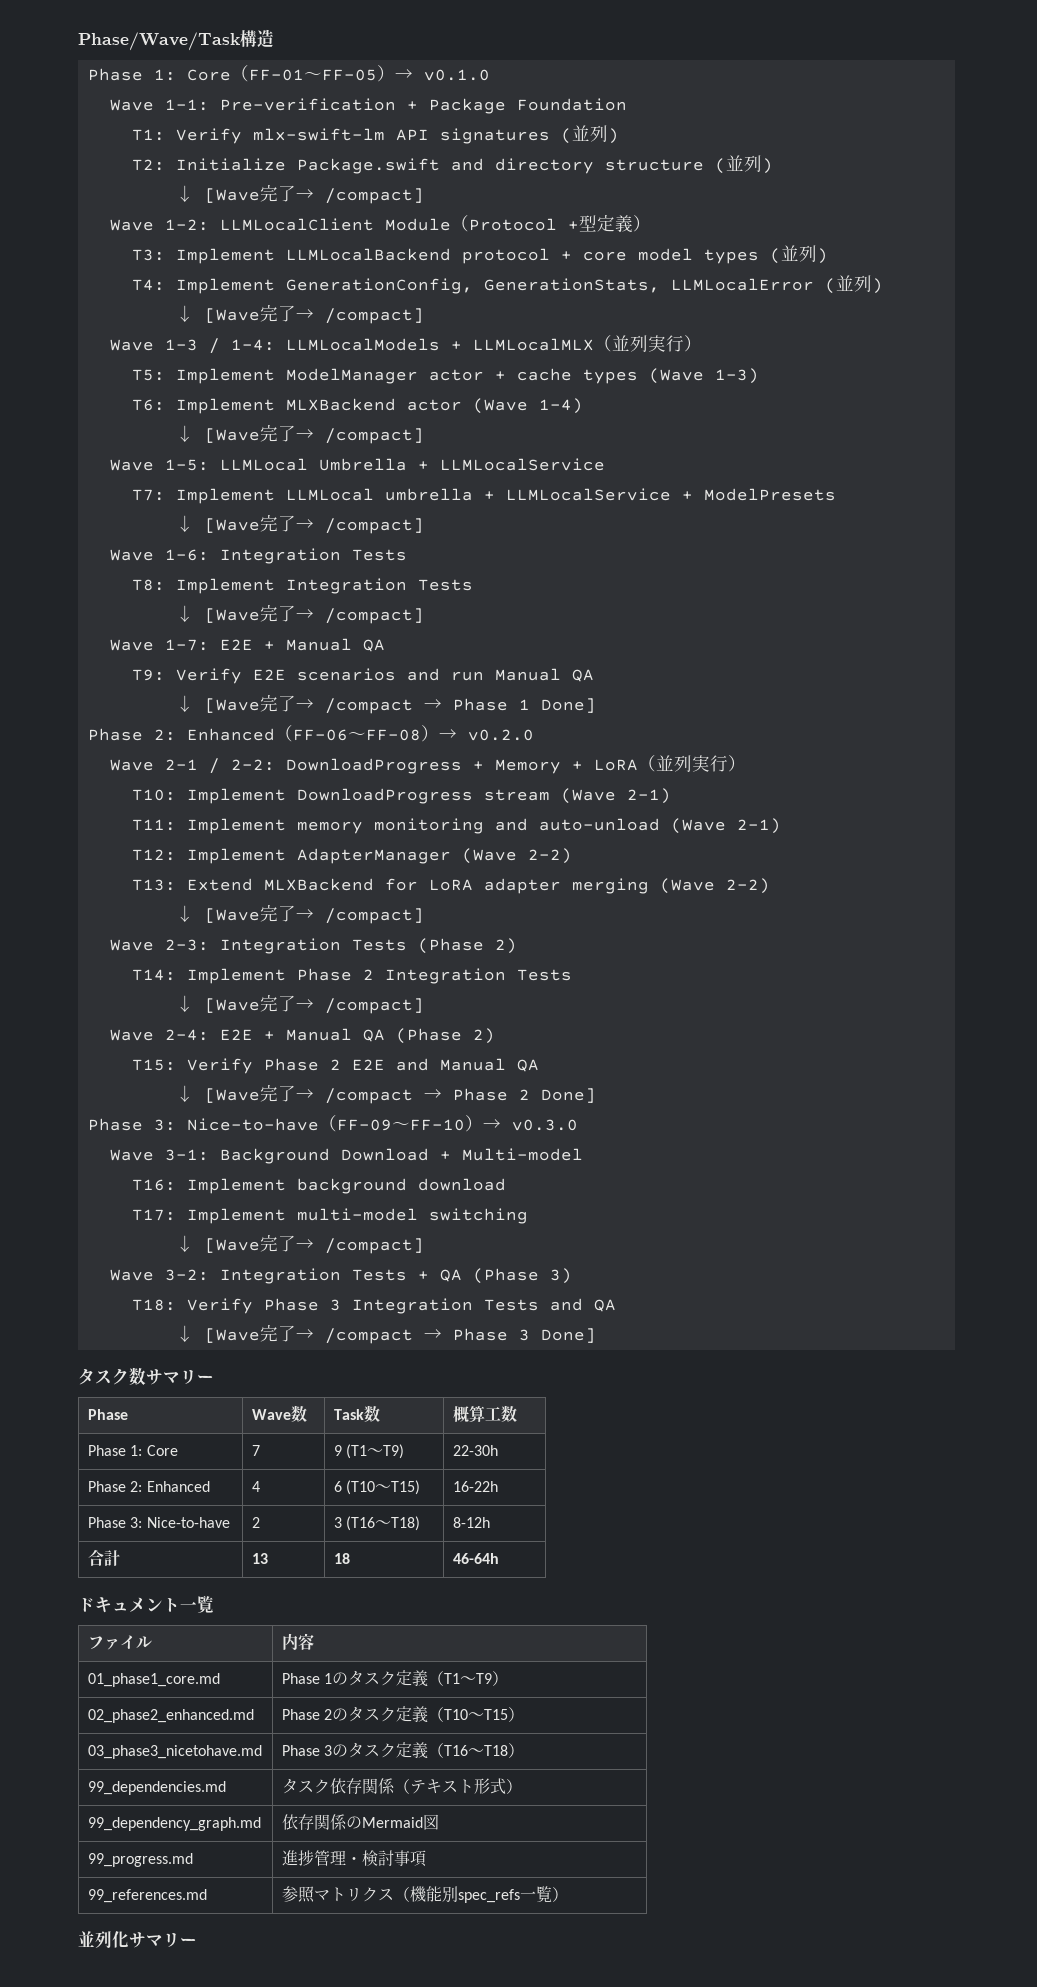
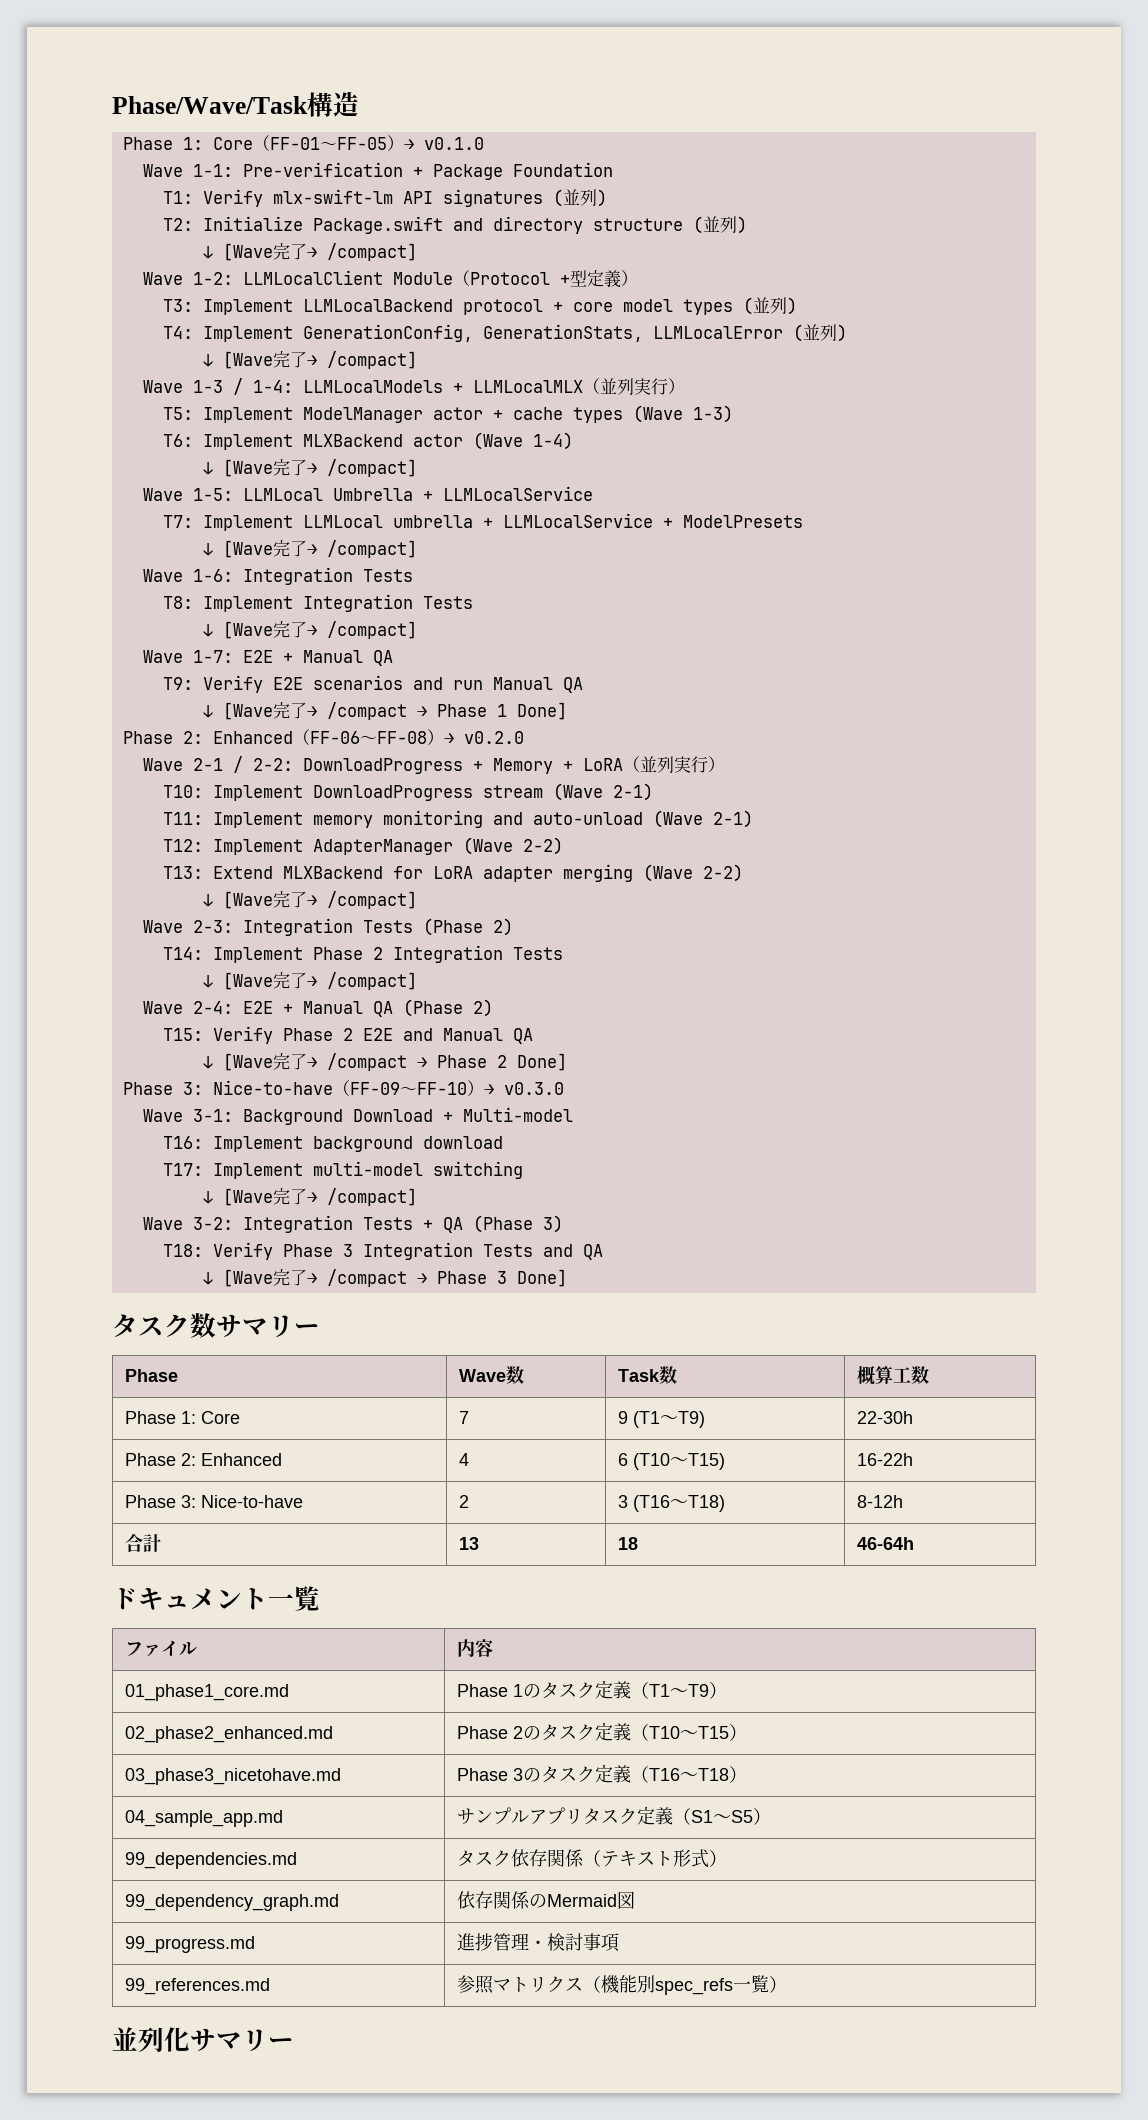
(525, 1750) none -> [125,1810,284,1827] [457,1806,772,1825] // 04_sample_app.md | サンプルアプリタスク定義（S1〜S5）

